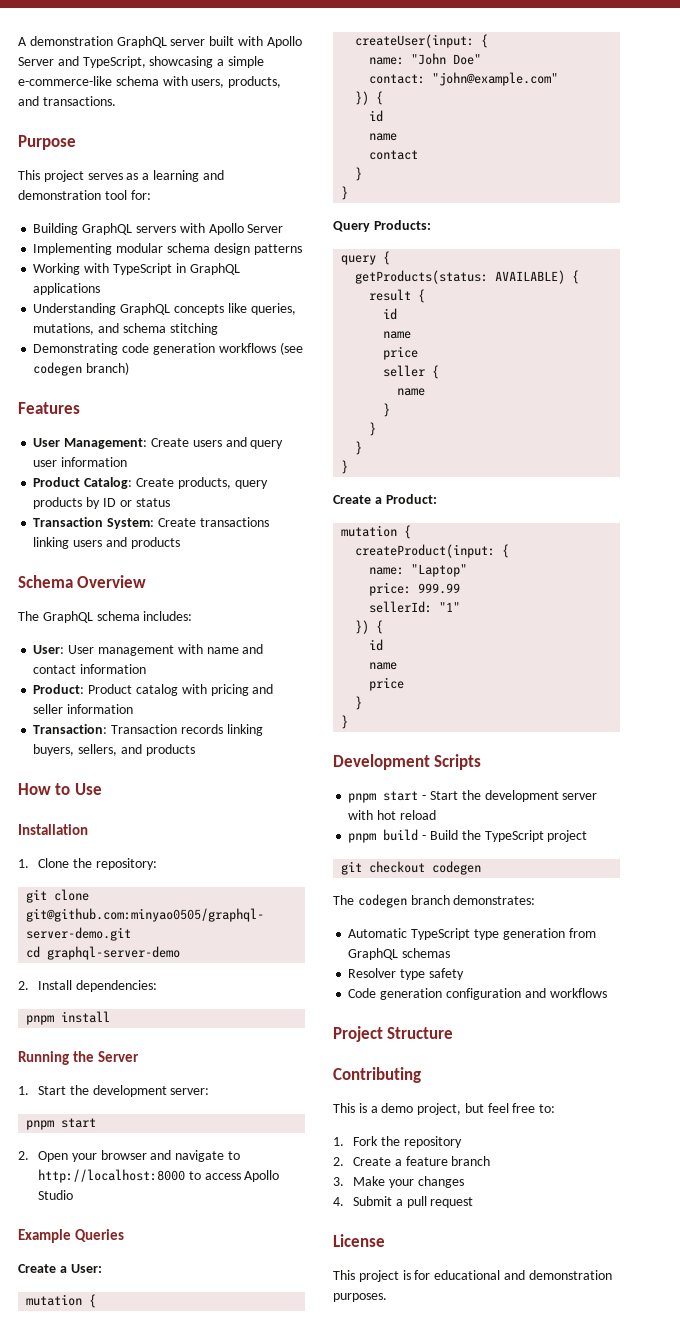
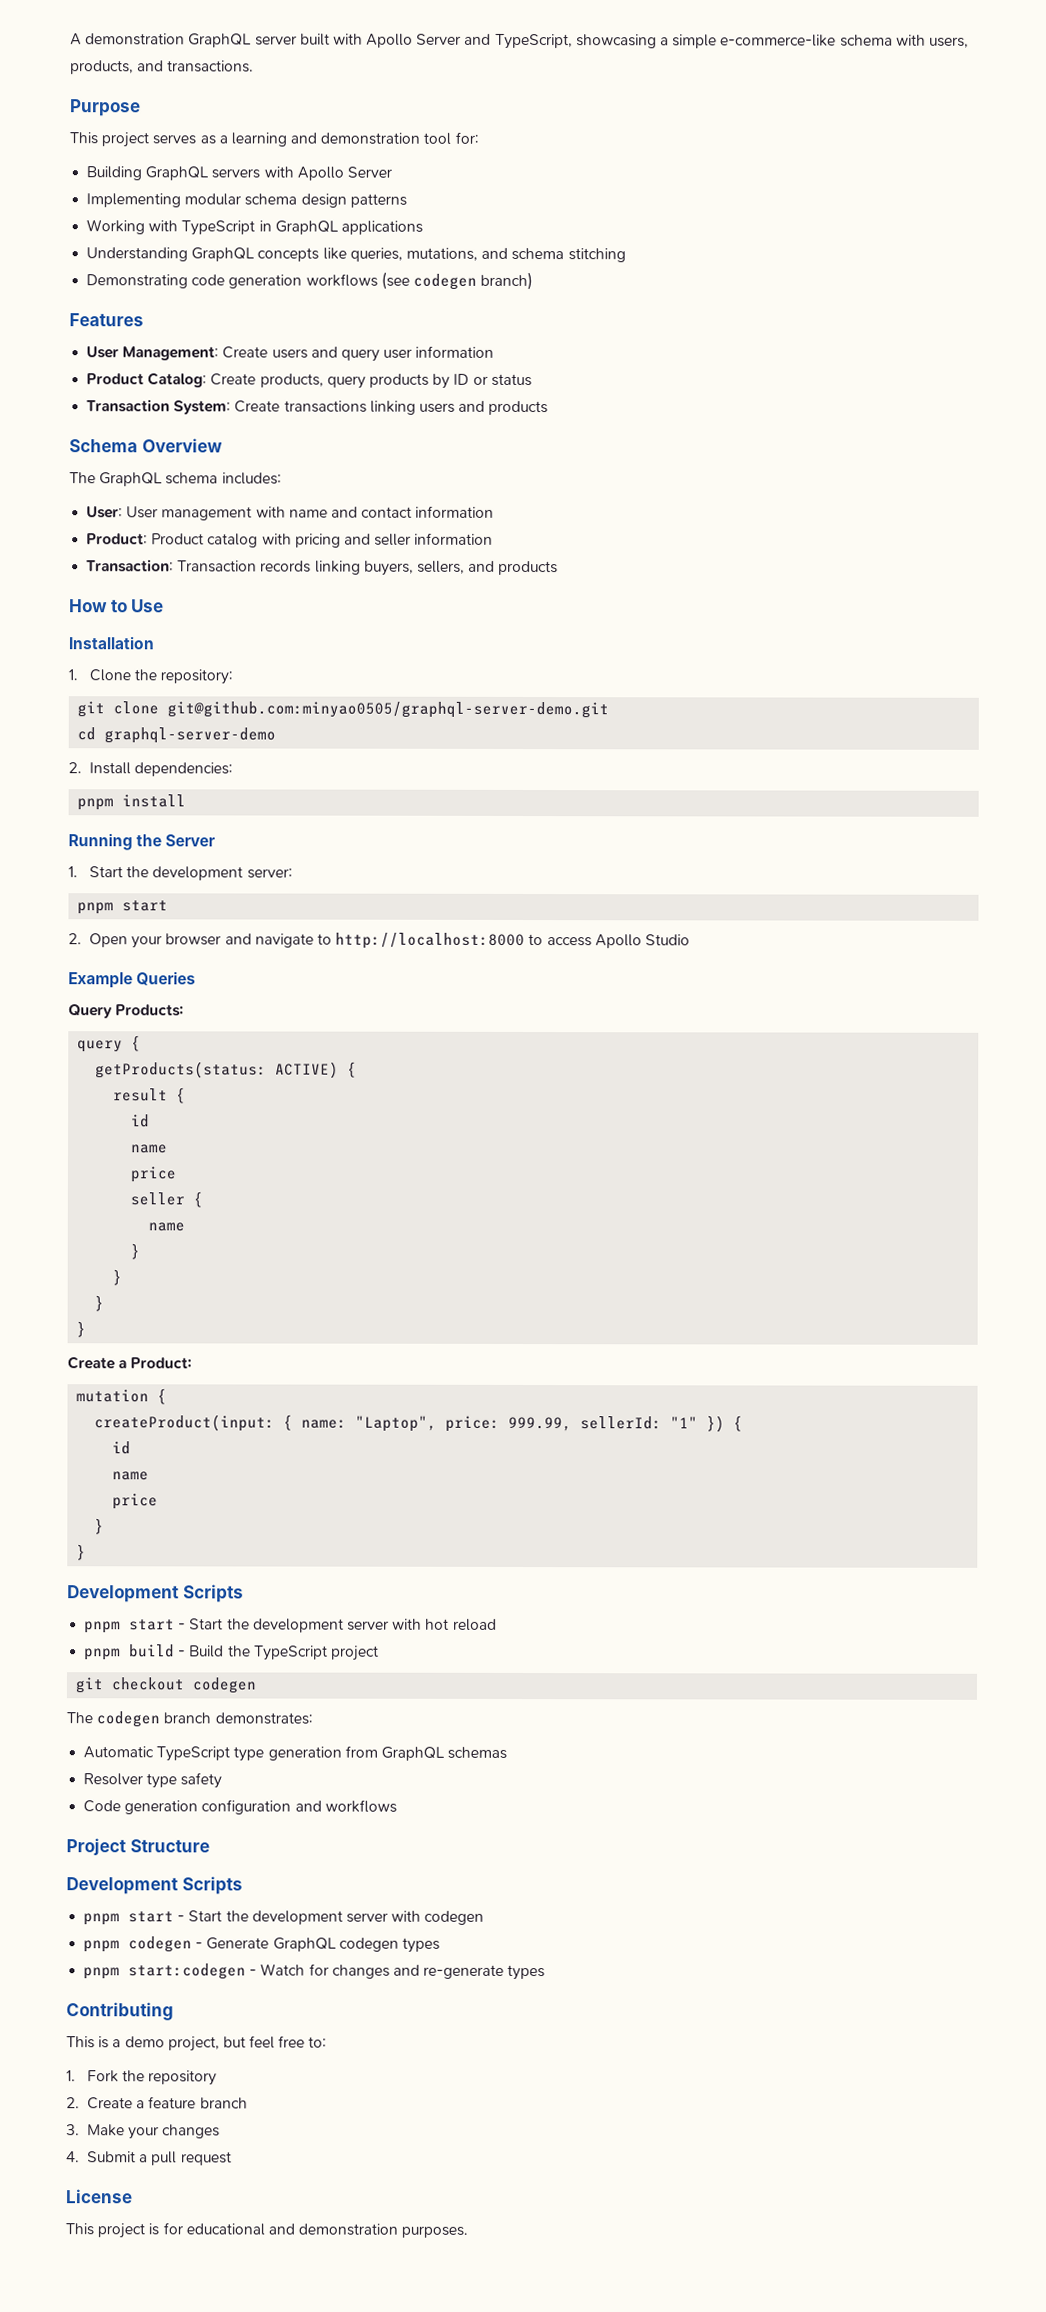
[18,1264,102,1273] [26,1294,97,1308] [355,34,489,48] [369,53,482,65] [369,72,559,86] [355,91,384,105] [369,110,384,122] [369,133,398,141] [369,150,419,160] [355,167,363,181] [341,186,349,200] // Create a User: // mutation { // createUser(input: { // name: "John Doe" // contact: "john@example.com" // }) { // id // name // contact // } // } -> (197, 978) none
[495,270,566,284] AVAILABLE) -> [275,1061,340,1079] ACTIVE)
[369,564,468,577] [369,582,461,596] // name: "Laptop" // price: 999.99 // -> [301,1415,573,1432] name: "Laptop", price: 999.99,
(461, 607) // -> (699, 1422) none
(454, 1033) none -> [66,1876,243,1895] [83,1910,485,1926] [83,1936,440,1953] [83,1963,546,1981] // Development Scripts // pnpm start - Start the development server with codegen // pnpm codegen - Generate GraphQL codegen types // pnpm start:codegen - Watch for changes and re-generate types

